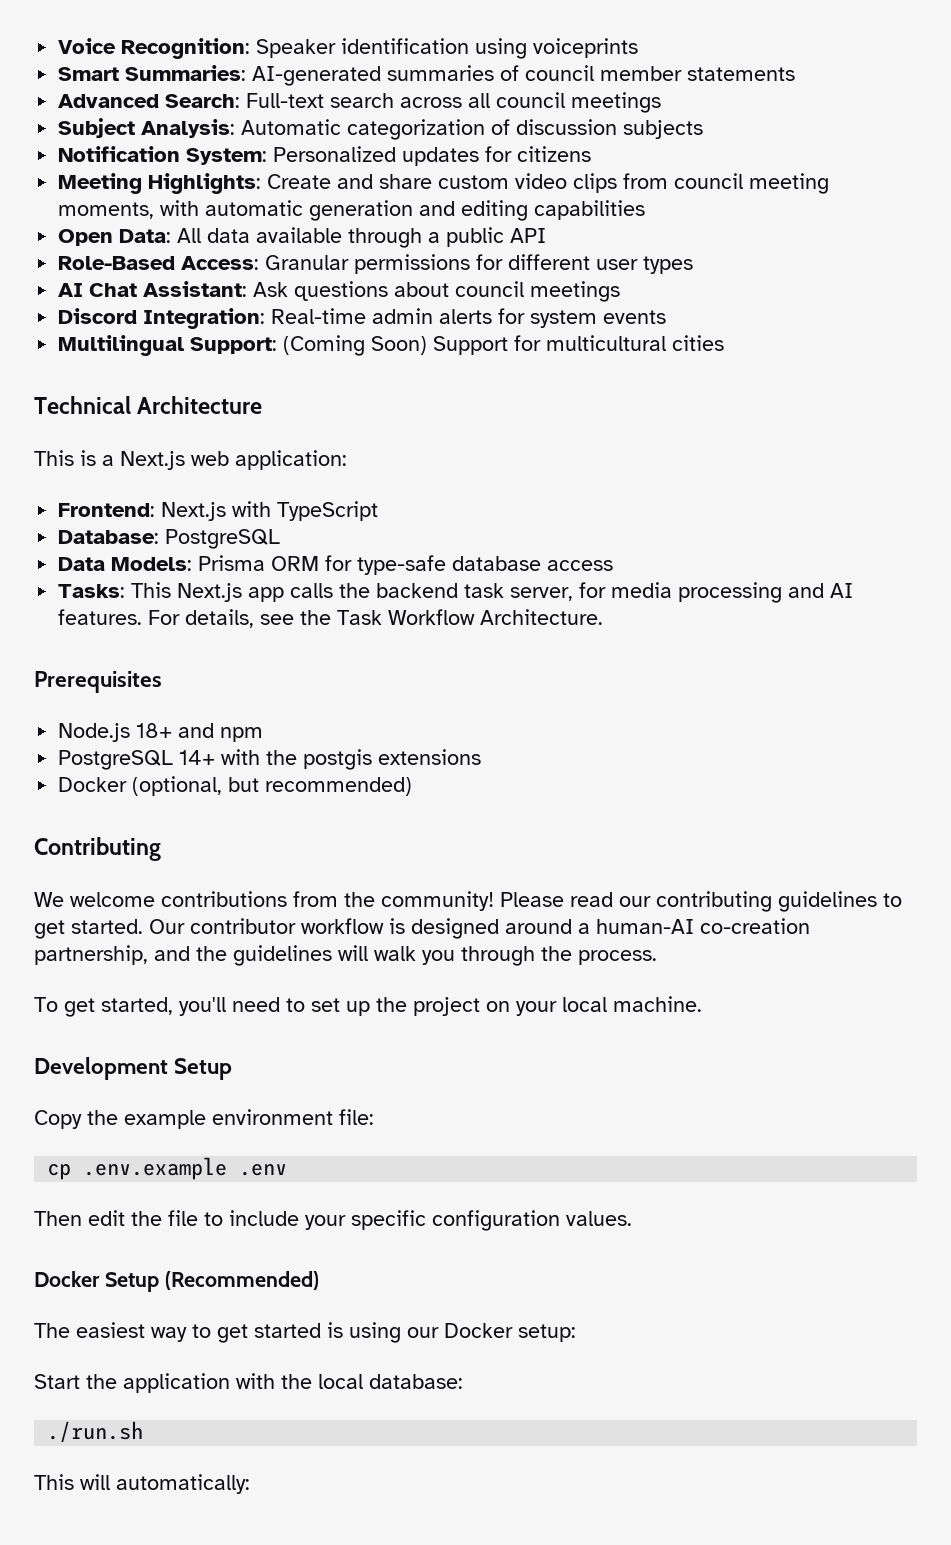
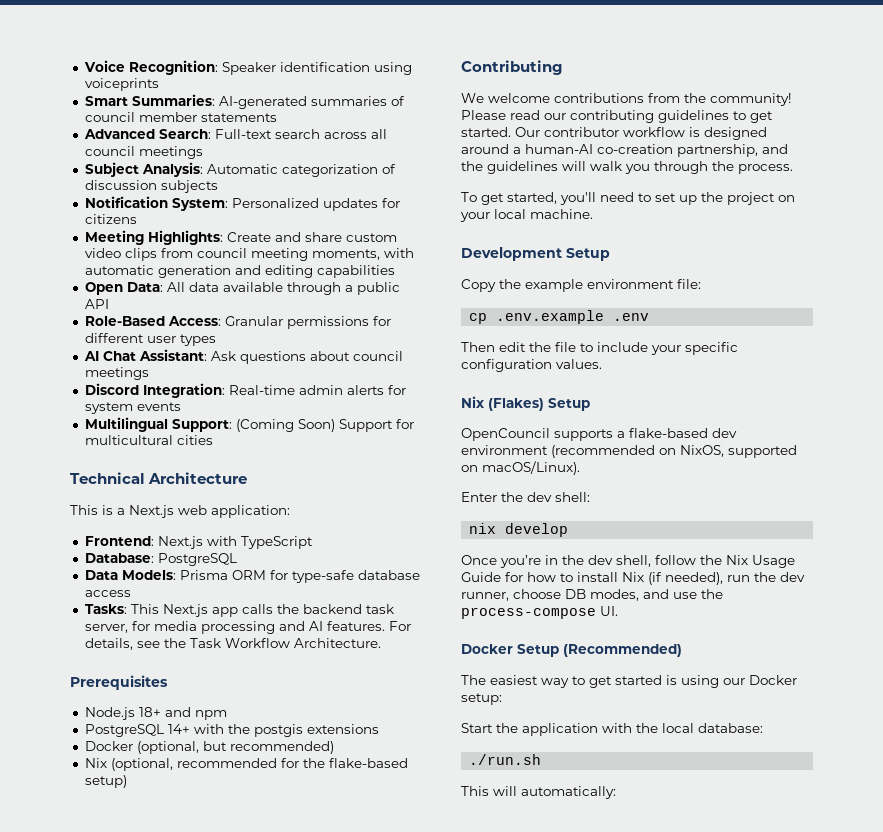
(413, 786) none -> [84,758,408,771] [84,775,127,788] // Nix (optional, recommended for the flake-based setup)
(632, 1218) none -> [461,396,590,411] [461,428,737,441] [461,445,797,458] [461,461,580,475] [461,492,590,502] [469,523,569,537] [461,555,795,568] [461,572,805,585] [461,589,723,601] [461,606,618,619] // Nix (Flakes) Setup // OpenCouncil supports a flake-based dev environment (recommended on NixOS, supported on macOS/Linux). // Enter the dev shell: // nix develop // Once you’re in the dev shell, follow the Nix Usage Guide for how to install Nix (if needed), run the dev runner, choose DB modes, and use the process-compose UI.

